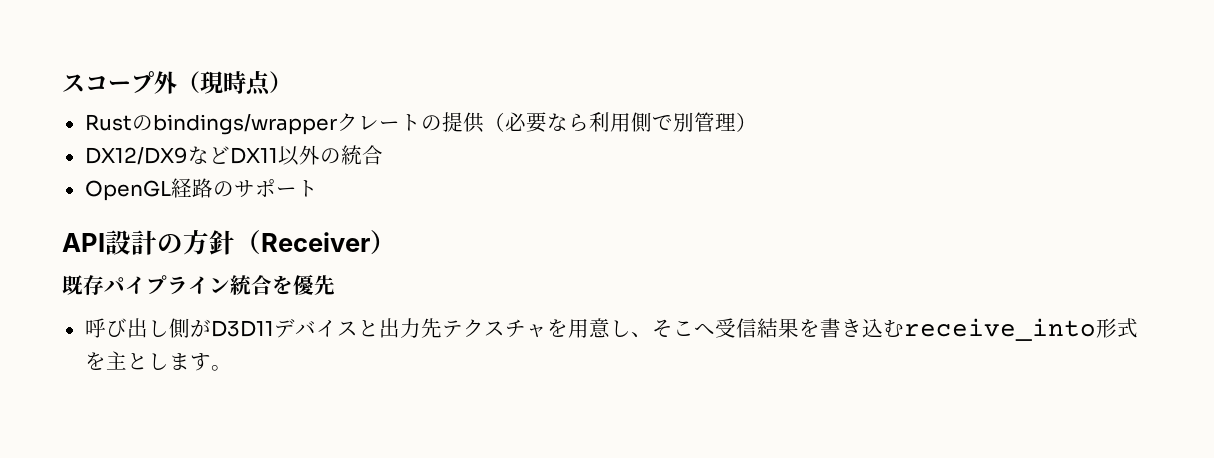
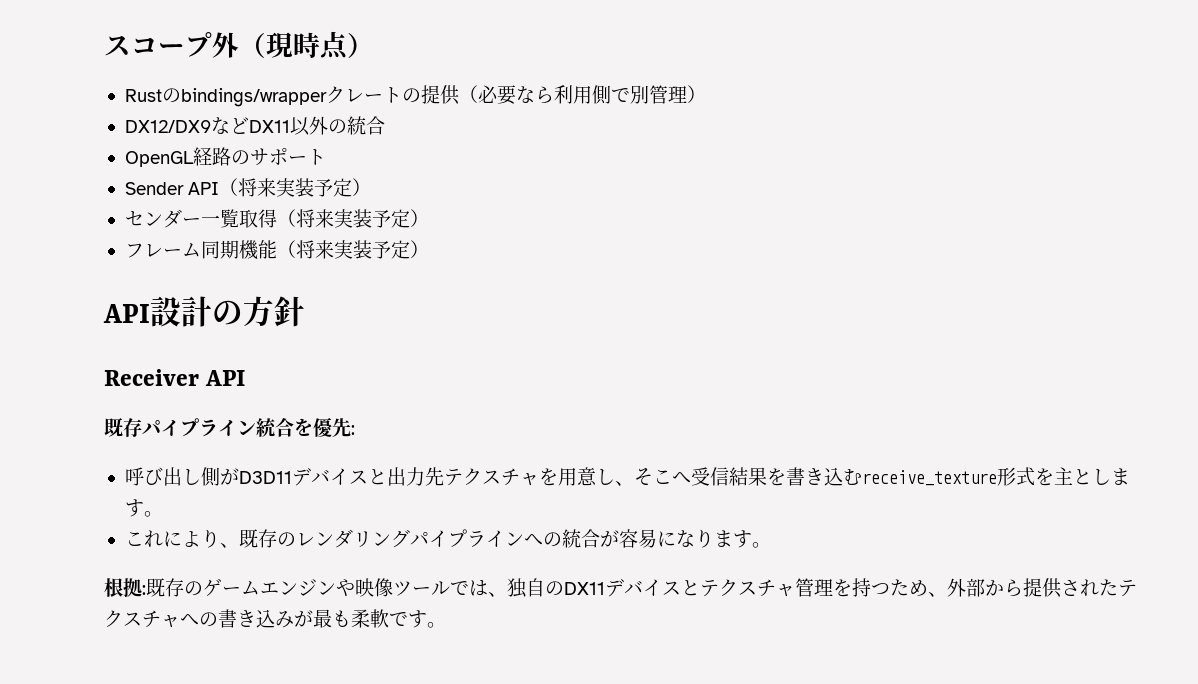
(318, 188) none -> [124,178,372,197] [124,209,429,228] [124,240,429,260] // Sender API（将来実装予定） // センダー一覧取得（将来実装予定） // フレーム同期機能（将来実装予定）
[235,230,396,255] （Receiver） -> [104,369,246,386] // Receiver API
(335, 285) none -> [351,425,355,435] :
[903,318,1096,341] receive_into -> [861,470,997,486] receive_texture
(232, 368) none -> [124,529,771,548] [104,578,1137,598] [104,609,446,628] // これにより、既存のレンダリングパイプラインへの統合が容易になります。 // 根拠:既存のゲームエンジンや映像ツールでは、独自のDX11デバイスとテクスチャ管理を持つため、外部から提供されたテクスチャへの書き込みが最も柔軟です。

